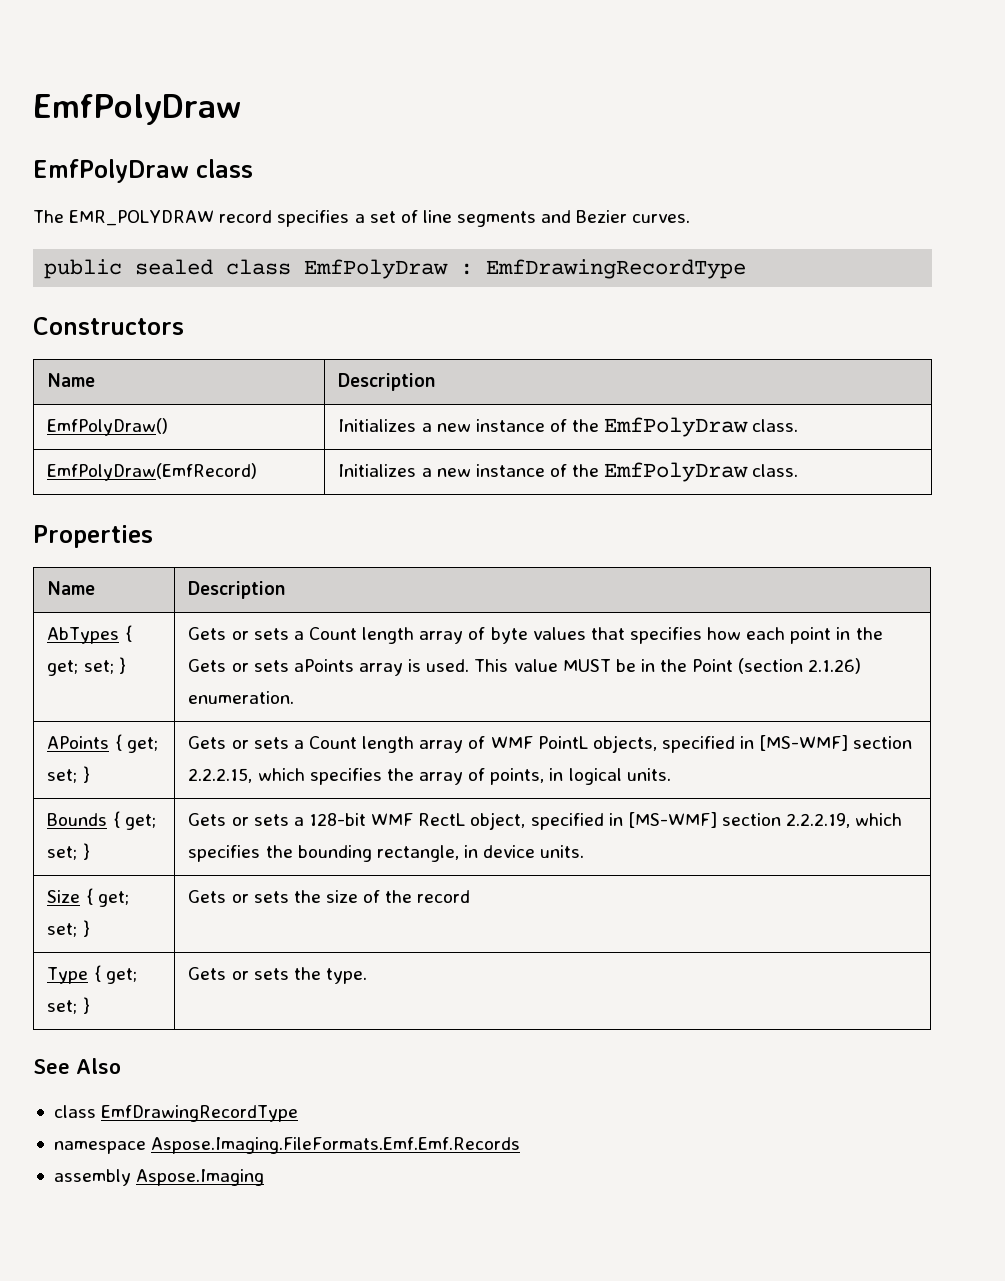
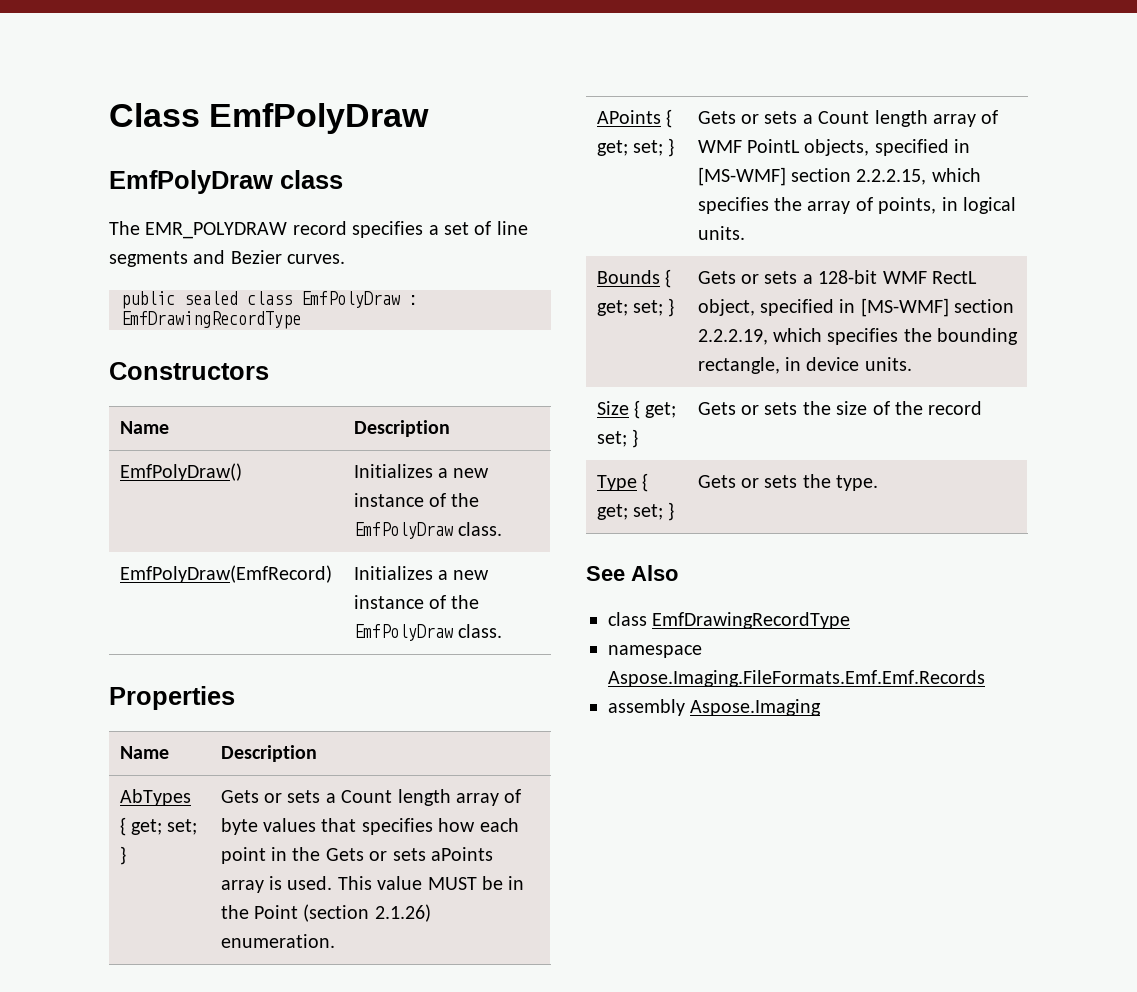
(33, 109) none -> [109,103,200,127] Class

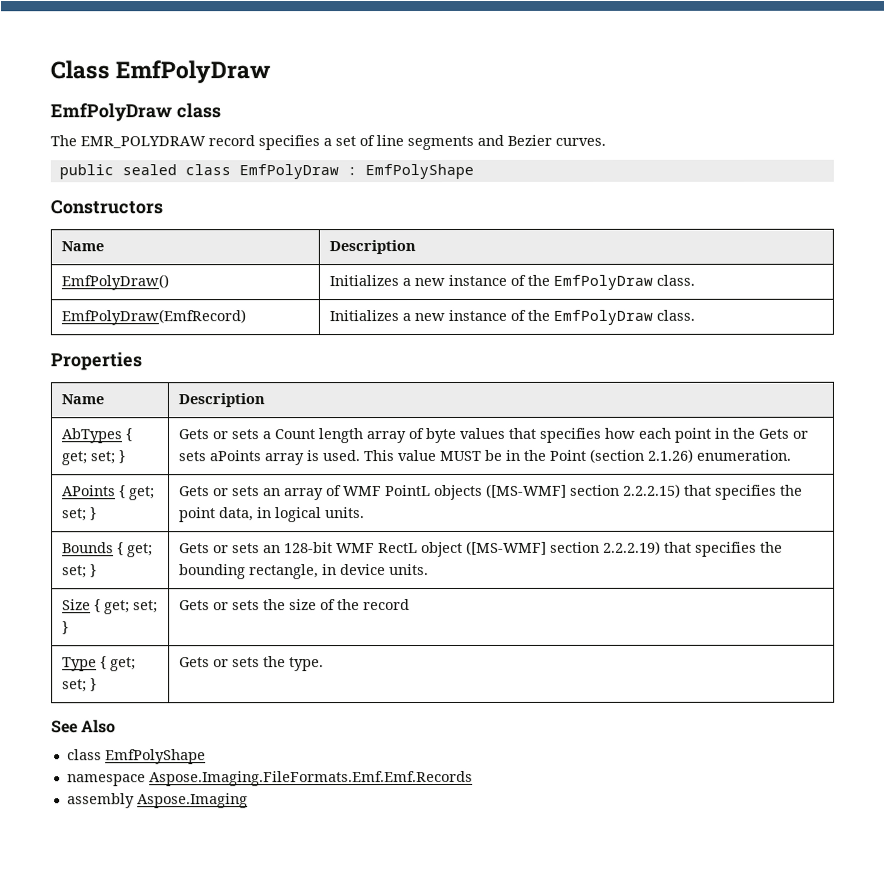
[121,311,301,329] EmfDrawingRecordType -> [364,163,474,180] EmfPolyShape
[802,110,928,127] a Count length -> [263,488,282,497] an
[804,139,971,156] [697,167,981,186] [697,197,937,214] objects, specified in [MS-WMF] section 2.2.2.15, which specifies the array of points, -> [434,483,804,501] [179,507,255,523] objects ([MS-WMF] section 2.2.2.15) that specifies the point data,
[802,274,813,284] a -> [263,545,282,554] an
[697,298,1015,317] [697,328,823,345] object, specified in [MS-WMF] section 2.2.2.19, which -> [421,540,693,558] object ([MS-WMF] section 2.2.2.19) that
[652,612,851,629] EmfDrawingRecordType -> [104,749,206,765] EmfPolyShape

